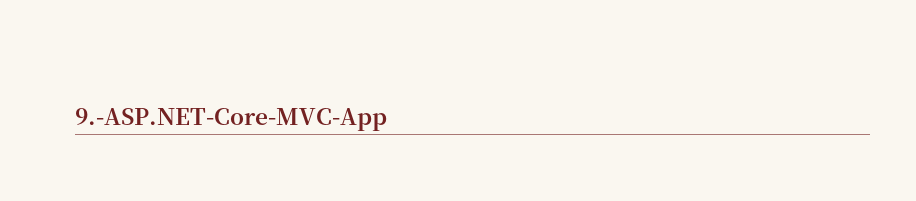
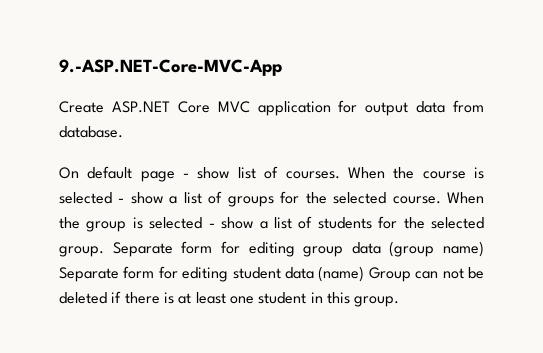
(387, 119) none -> [59,100,484,116] [59,126,123,138] [59,166,485,182] [59,191,484,207] [59,216,484,232] [59,241,484,257] [59,266,484,282] [59,291,400,307] // Create ASP.NET Core MVC application for output data from database. // On default page - show list of courses. When the course is selected - show a list of groups for the selected course. When the group is selected - show a list of students for the selected group. Separate form for editing group data (group name) Separate form for editing student data (name) Group can not be deleted if there is at least one student in this group.

